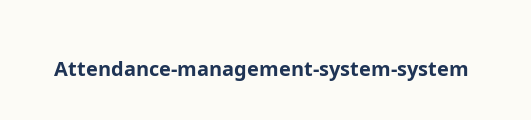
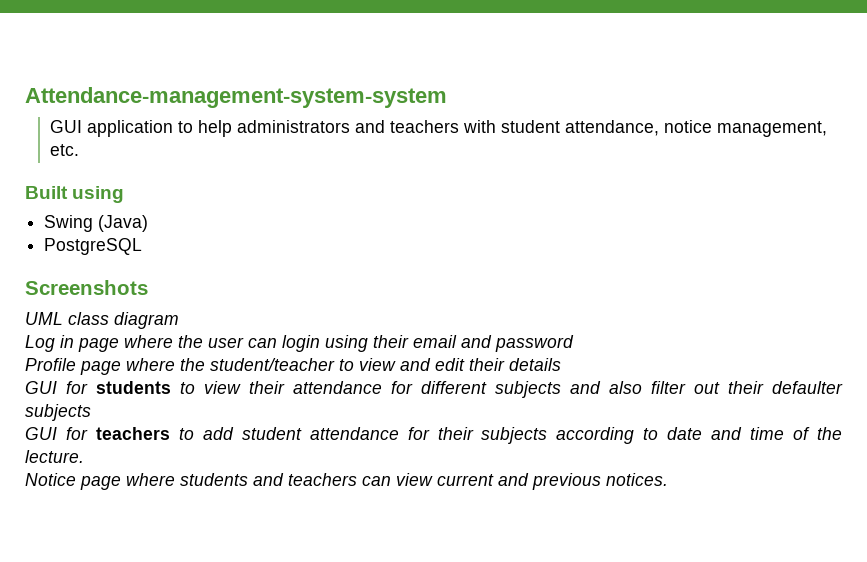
(469, 71) none -> [50,120,828,137] [50,144,80,156] [25,186,125,203] [44,215,149,232] [44,238,143,255] [25,280,148,295] [25,312,179,329] [25,335,574,352] [25,358,561,375] [25,381,843,398] [25,404,91,421] [25,427,842,444] [25,450,84,463] [25,473,668,490] // GUI application to help administrators and teachers with student attendance, notice management, etc. // Built using // Swing (Java) // PostgreSQL // Screenshots // UML class diagram // Log in page where the user can login using their email and password // Profile page where the student/teacher to view and edit their details // GUI for students to view their attendance for different subjects and also filter out their defaulter subjects // GUI for teachers to add student attendance for their subjects according to date and time of the lecture. // Notice page where students and teachers can view current and previous notices.

